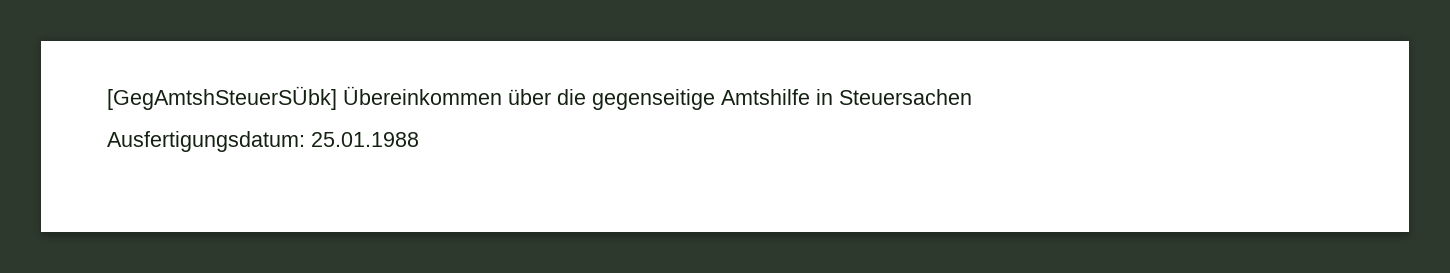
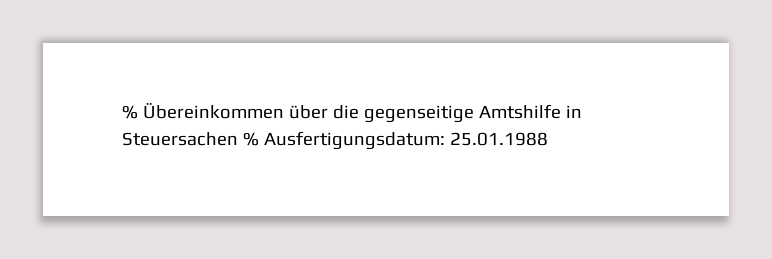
[107,86,337,110] [GegAmtshSteuerSÜbk] -> [122,105,138,119] %
(972, 97) // -> [242,132,259,146] %

